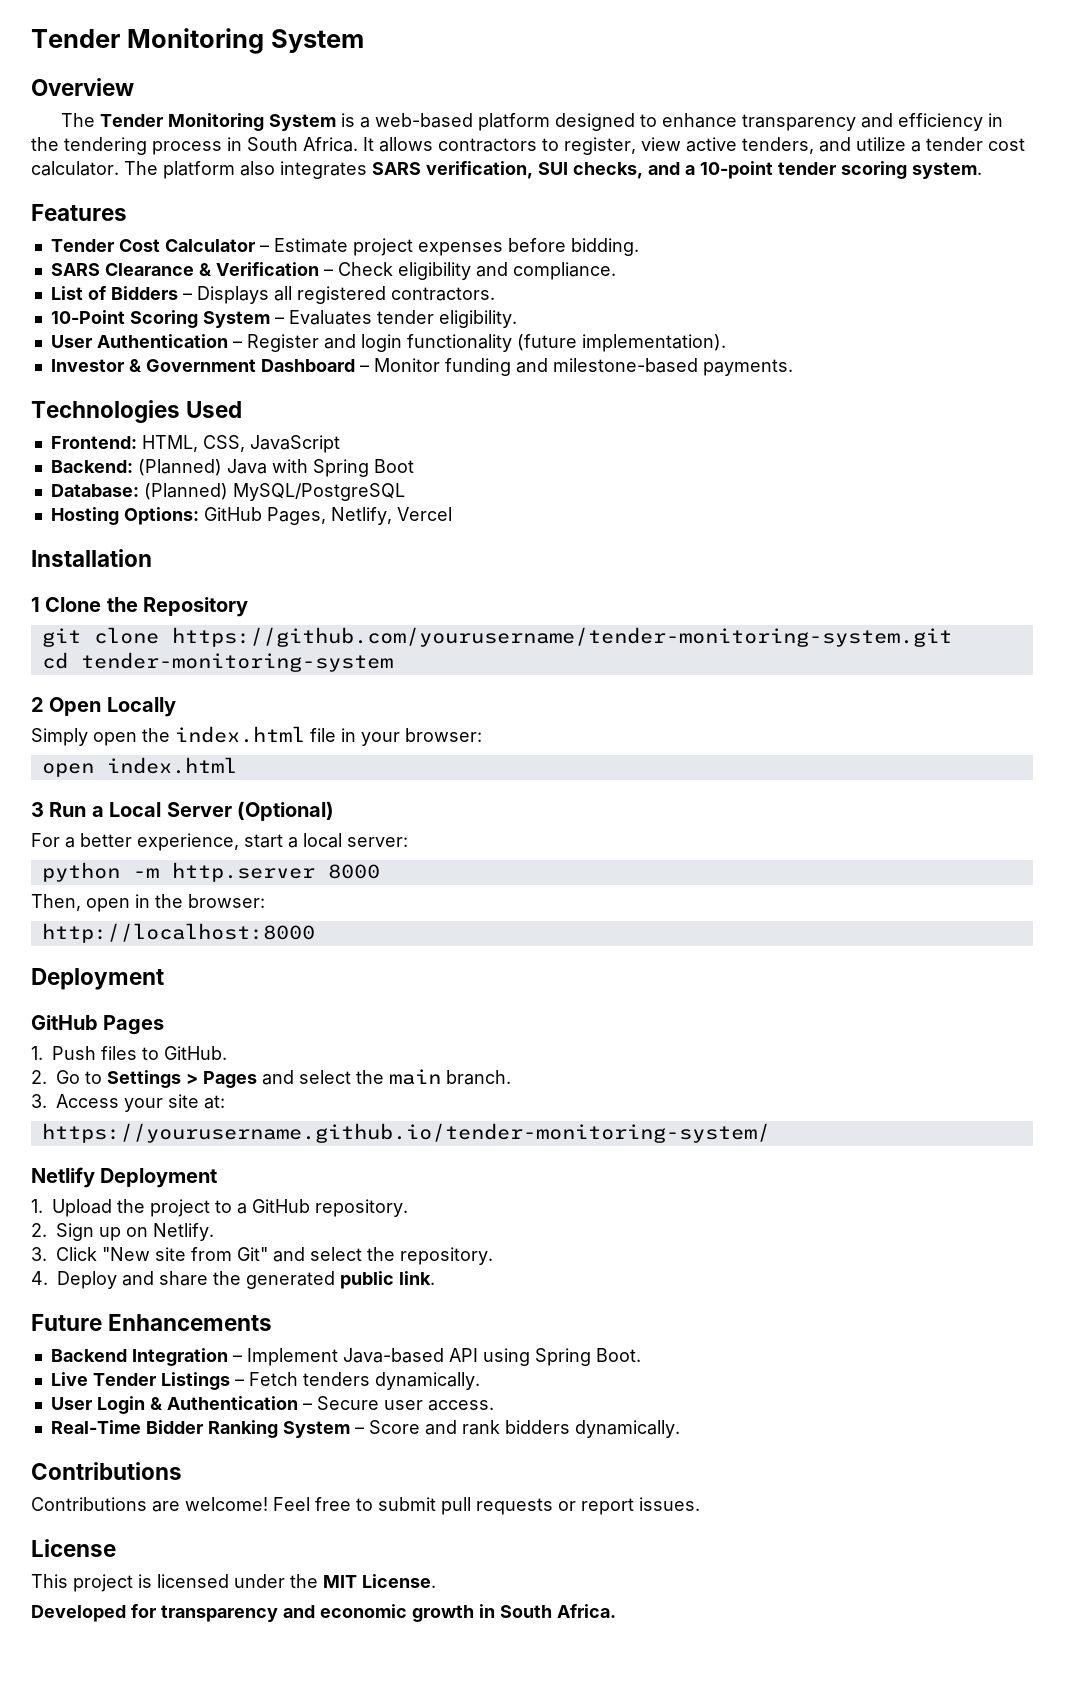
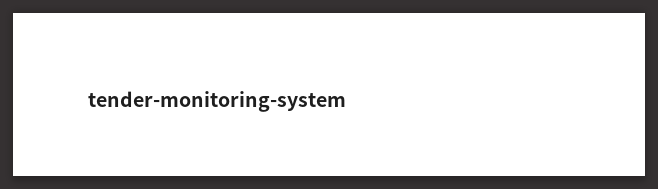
[31,28,364,54] [31,78,134,96] [61,113,1004,131] [31,137,1025,155] [31,161,982,179] [31,204,127,221] [50,238,639,256] [50,262,616,280] [50,286,495,304] [50,310,517,328] [50,334,726,352] [50,358,793,376] [31,400,243,423] [50,435,340,453] [50,459,414,477] [50,483,405,501] [50,507,452,525] [31,549,152,567] [31,597,249,617] [41,627,952,647] [41,652,393,672] [31,697,176,717] [31,726,482,746] [41,757,237,777] [31,801,334,821] [31,833,408,851] [41,862,380,882] [31,894,265,912] [41,923,315,943] [31,968,164,990] [31,1015,165,1035] [31,1046,227,1060] [31,1069,511,1088] [31,1094,225,1112] [41,1123,770,1143] [31,1167,218,1188] [31,1199,408,1217] [31,1223,214,1241] [31,1247,493,1265] [31,1271,435,1289] [31,1314,273,1331] [50,1348,641,1366] [50,1372,480,1390] [50,1396,494,1414] [50,1420,680,1438] [31,1462,182,1480] [31,1497,700,1515] [31,1539,116,1557] [31,1574,436,1592] [31,1604,616,1622] Tender Monitoring System // Overview // The Tender Monitoring System is a web-based platform designed to enhance transparency and efficiency in the tendering process in South Africa. It allows contractors to register, view active tenders, and utilize a tender cost calculator. The platform also integrates SARS verification, SUI checks, and a 10-point tender scoring system. // Features // Tender Cost Calculator – Estimate project expenses before bidding. // SARS Clearance & Verification – Check eligibility and compliance. // List of Bidders – Displays all registered contractors. // 10-Point Scoring System – Evaluates tender eligibility. // User Authentication – Register and login functionality (future implementation). // Investor & Government Dashboard – Monitor funding and milestone-based payments. // Technologies Used // Frontend: HTML, CSS, JavaScript // Backend: (Planned) Java with Spring Boot // Database: (Planned) MySQL/PostgreSQL // Hosting Options: GitHub Pages, Netlify, Vercel // Installation // 1 Clone the Repository // git clone https://github.com/yourusername/tender-monitoring-system.git // cd tender-monitoring-system // 2 Open Locally // Simply open the index.html file in your browser: // open index.html // 3 Run a Local Server (Optional) // For a better experience, start a local server: // python -m http.server 8000 // Then, open in the browser: // http://localhost:8000 // Deployment // GitHub Pages // 1. Push files to GitHub. // 2. Go to Settings > Pages and select the main branch. // 3. Access your site at: // https://yourusername.github.io/tender-monitoring-system/ // Netlify Deployment // 1. Upload the project to a GitHub repository. // 2. Sign up on Netlify. // 3. Click "New site from Git" and select the repository. // 4. Deploy and share the generated public link. // Future Enhancements // Backend Integration – Implement Java-based API using Spring Boot. // Live Tender Listings – Fetch tenders dynamically. // User Login & Authentication – Secure user access. // Real-Time Bidder Ranking System – Score and rank bidders dynamically. // Contributions // Contributions are welcome! Feel free to submit pull requests or report issues. // License // This project is licensed under the MIT License. // Developed for transparency and economic growth in South Africa. -> [88,91,346,112] tender-monitoring-system

